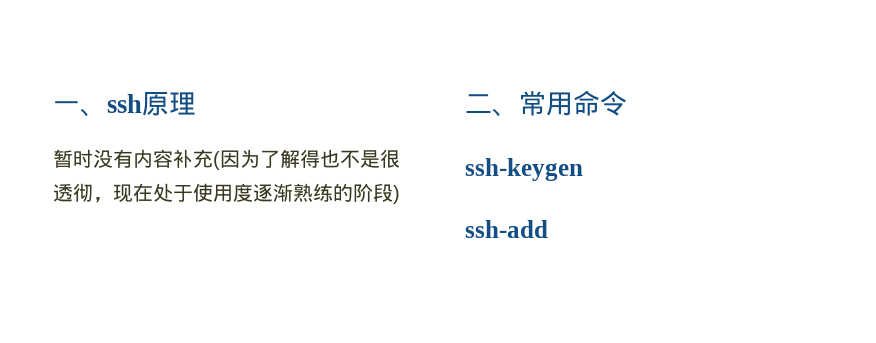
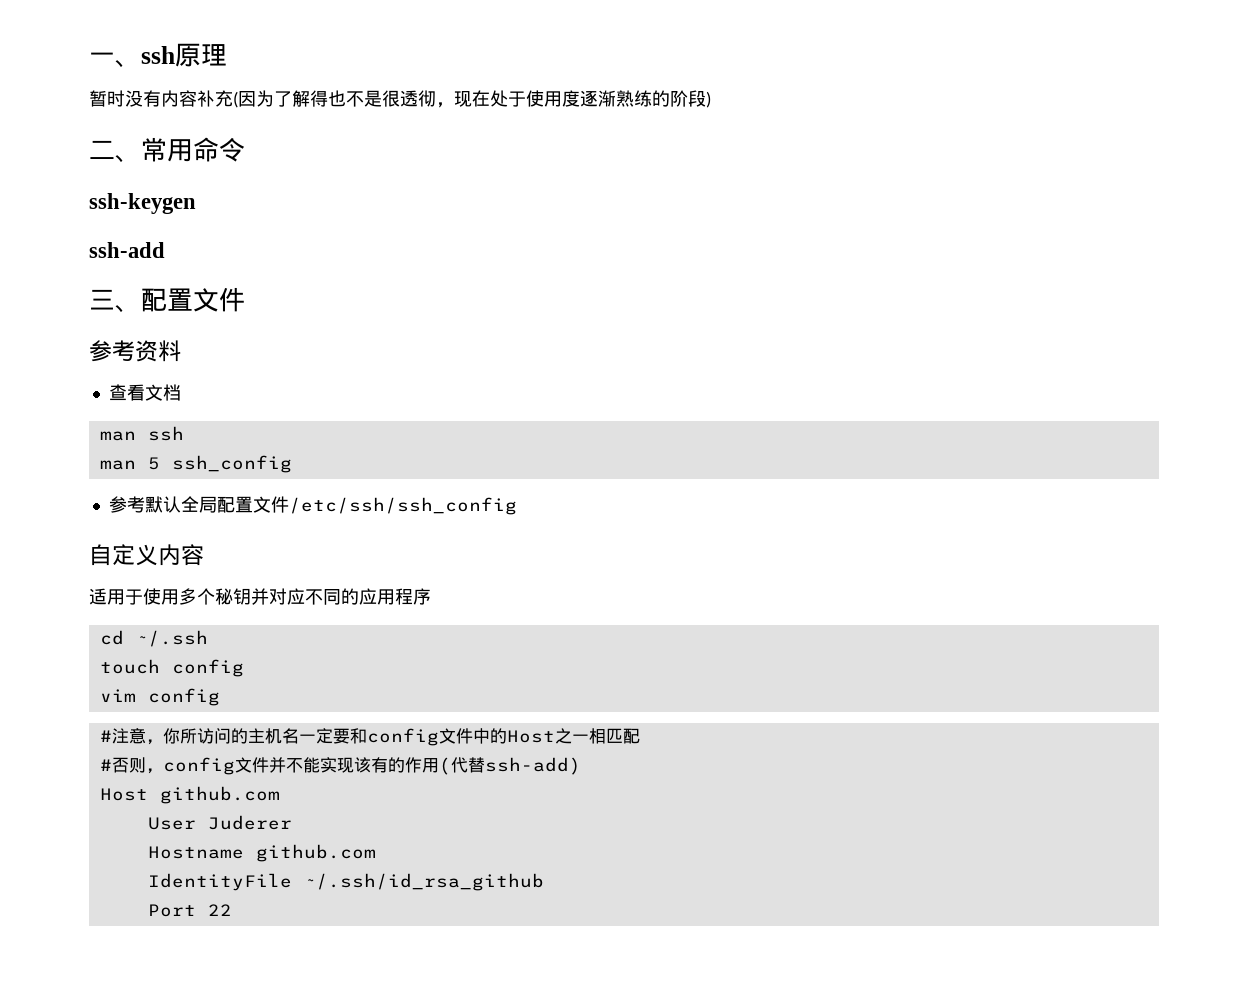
(548, 229) none -> [89,287,245,313] [89,340,181,362] [108,384,181,401] [99,426,184,441] [99,455,292,473] [108,496,517,515] [89,544,204,566] [89,588,431,605] [99,630,208,647] [99,659,244,677] [99,688,220,706] [99,728,640,746] [99,757,581,775] [99,786,280,804] [147,815,292,830] [147,844,376,862] [147,873,544,891] [147,904,232,917] // 三、配置文件 // 参考资料 // 查看文档 // man ssh // man 5 ssh_config // 参考默认全局配置文件/etc/ssh/ssh_config // 自定义内容 // 适用于使用多个秘钥并对应不同的应用程序 // cd ~/.ssh // touch config // vim config // #注意，你所访问的主机名一定要和config文件中的Host之一相匹配 // #否则，config文件并不能实现该有的作用(代替ssh-add) // Host github.com // User Juderer // Hostname github.com // IdentityFile ~/.ssh/id_rsa_github // Port 22

